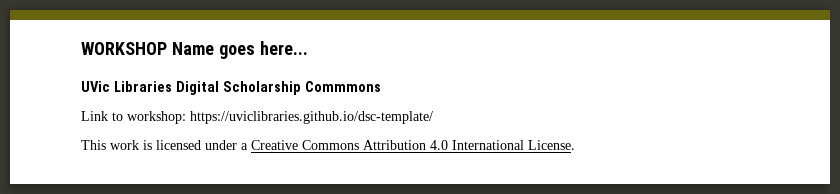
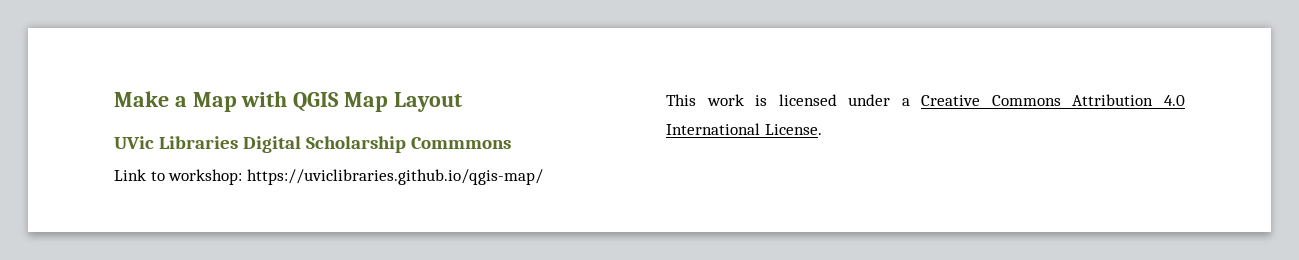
[81,41,308,59] WORKSHOP Name goes here... -> [114,91,462,112] Make a Map with QGIS Map Layout
[190,111,433,124] https://uviclibraries.github.io/dsc-template/ -> [246,169,543,185] https://uviclibraries.github.io/qgis-map/

